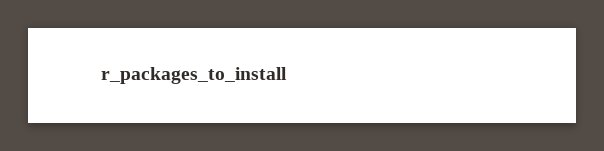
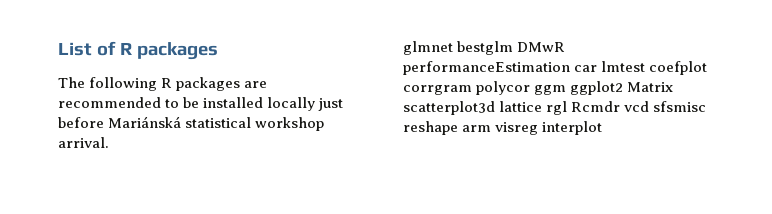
[101,67,287,84] r_packages_to_install -> [58,41,218,60] [58,77,268,91] [58,97,344,111] [58,116,325,131] [58,137,109,148] [403,41,566,55] [403,61,708,75] [403,81,674,95] [403,101,707,115] [403,121,603,135] List of R packages // The following R packages are recommended to be installed locally just before Mariánská statistical workshop arrival. // glmnet bestglm DMwR performanceEstimation car lmtest coefplot corrgram polycor ggm ggplot2 Matrix scatterplot3d lattice rgl Rcmdr vcd sfsmisc reshape arm visreg interplot

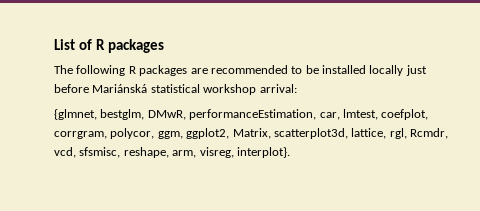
[58,137,109,148] [403,41,566,55] [403,61,708,75] [403,81,674,95] [403,101,707,115] [403,121,603,135] arrival. // glmnet bestglm DMwR performanceEstimation car lmtest coefplot corrgram polycor ggm ggplot2 Matrix scatterplot3d lattice rgl Rcmdr vcd sfsmisc reshape arm visreg interplot -> [259,84,297,93] [54,109,429,120] [54,128,448,139] [54,147,290,158] arrival: // {glmnet, bestglm, DMwR, performanceEstimation, car, lmtest, coefplot, corrgram, polycor, ggm, ggplot2, Matrix, scatterplot3d, lattice, rgl, Rcmdr, vcd, sfsmisc, reshape, arm, visreg, interplot}.

